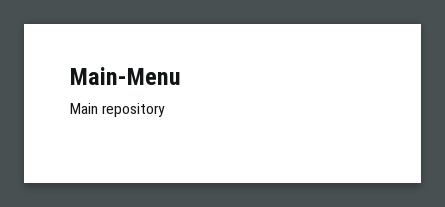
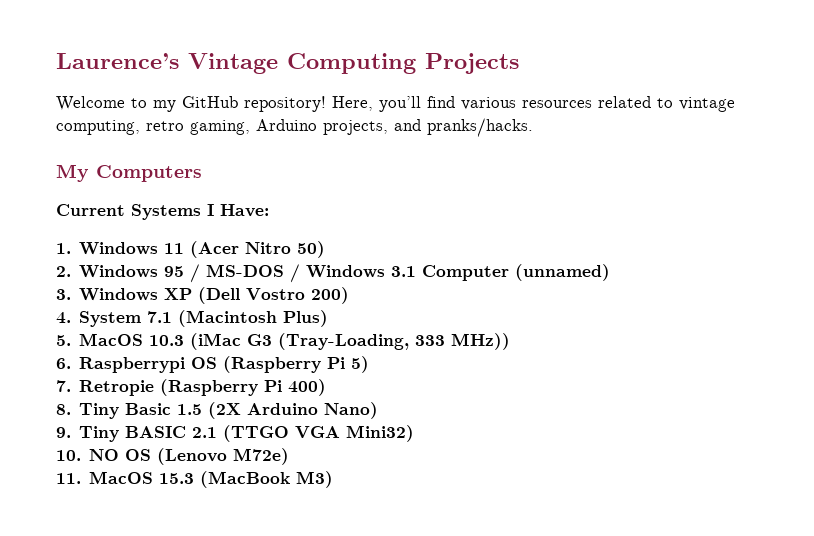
[70,67,181,85] [70,103,166,117] Main-Menu // Main repository -> [56,53,519,74] [56,96,735,112] [56,118,533,137] [56,164,202,182] [56,204,269,220] [56,241,326,258] [56,264,611,283] [56,287,350,304] [56,310,329,327] [56,333,511,350] [56,356,370,373] [56,379,327,396] [56,402,379,419] [56,425,415,442] [56,448,290,465] [56,471,334,488] Laurence’s Vintage Computing Projects // Welcome to my GitHub repository! Here, you’ll find various resources related to vintage computing, retro gaming, Arduino projects, and pranks/hacks. // My Computers // Current Systems I Have: // 1. Windows 11 (Acer Nitro 50) // 2. Windows 95 / MS-DOS / Windows 3.1 Computer (unnamed) // 3. Windows XP (Dell Vostro 200) // 4. System 7.1 (Macintosh Plus) // 5. MacOS 10.3 (iMac G3 (Tray-Loading, 333 MHz)) // 6. Raspberrypi OS (Raspberry Pi 5) // 7. Retropie (Raspberry Pi 400) // 8. Tiny Basic 1.5 (2X Arduino Nano) // 9. Tiny BASIC 2.1 (TTGO VGA Mini32) // 10. NO OS (Lenovo M72e) // 11. MacOS 15.3 (MacBook M3)

